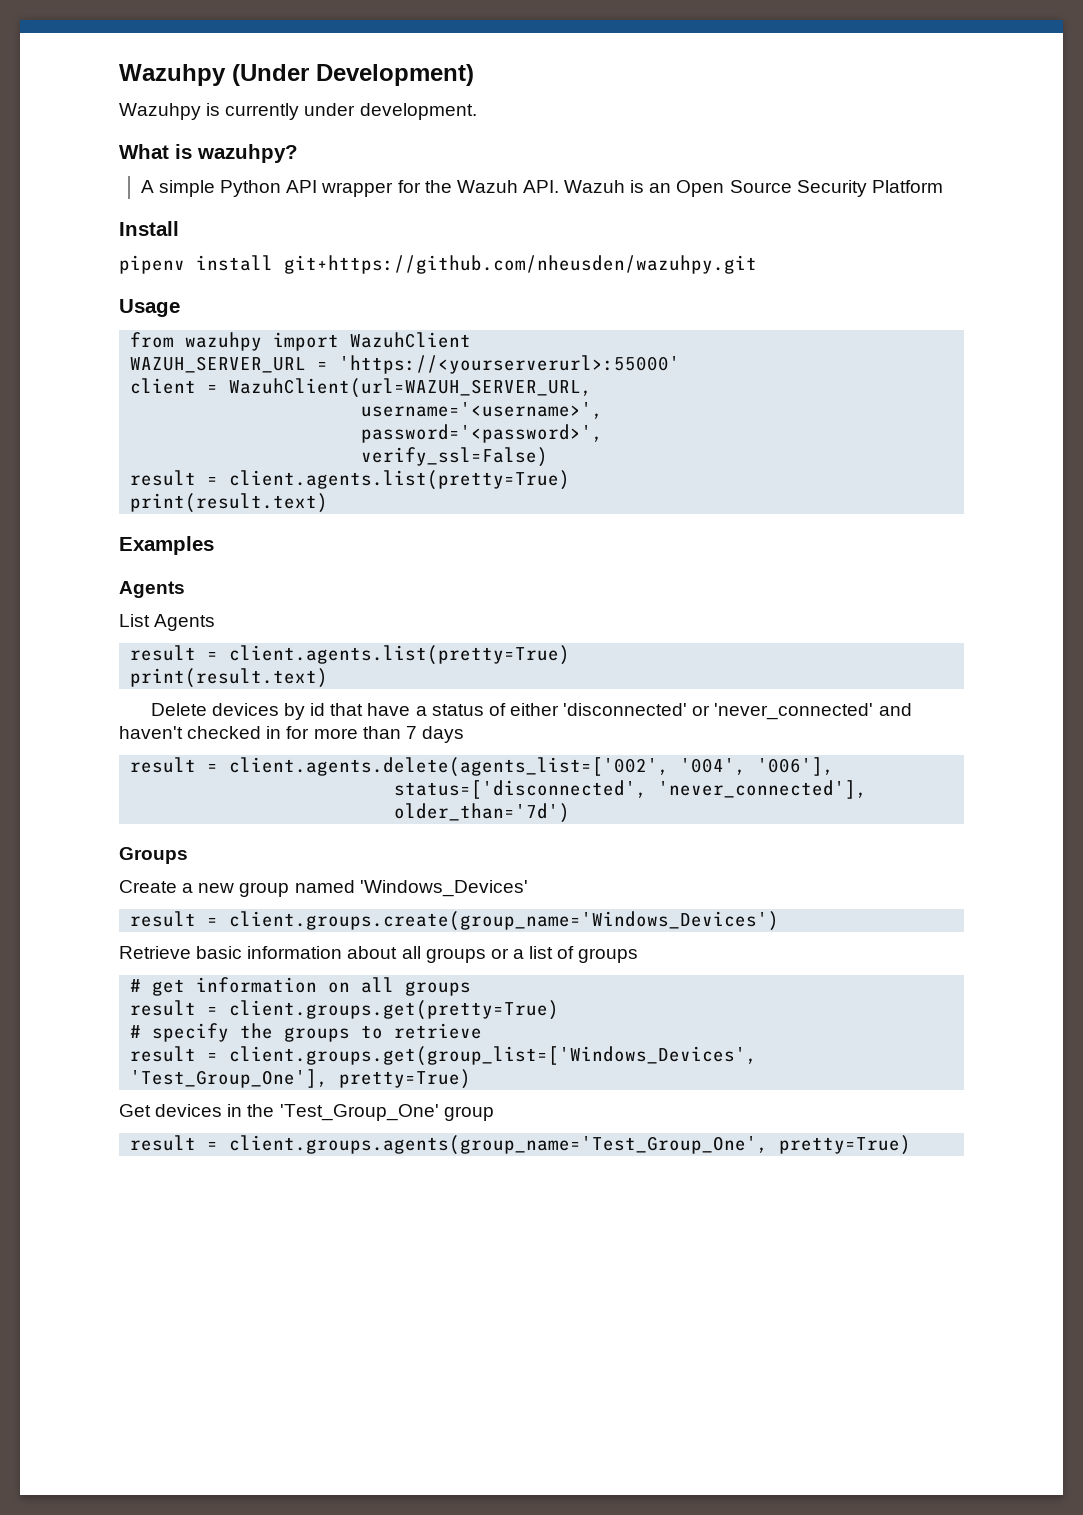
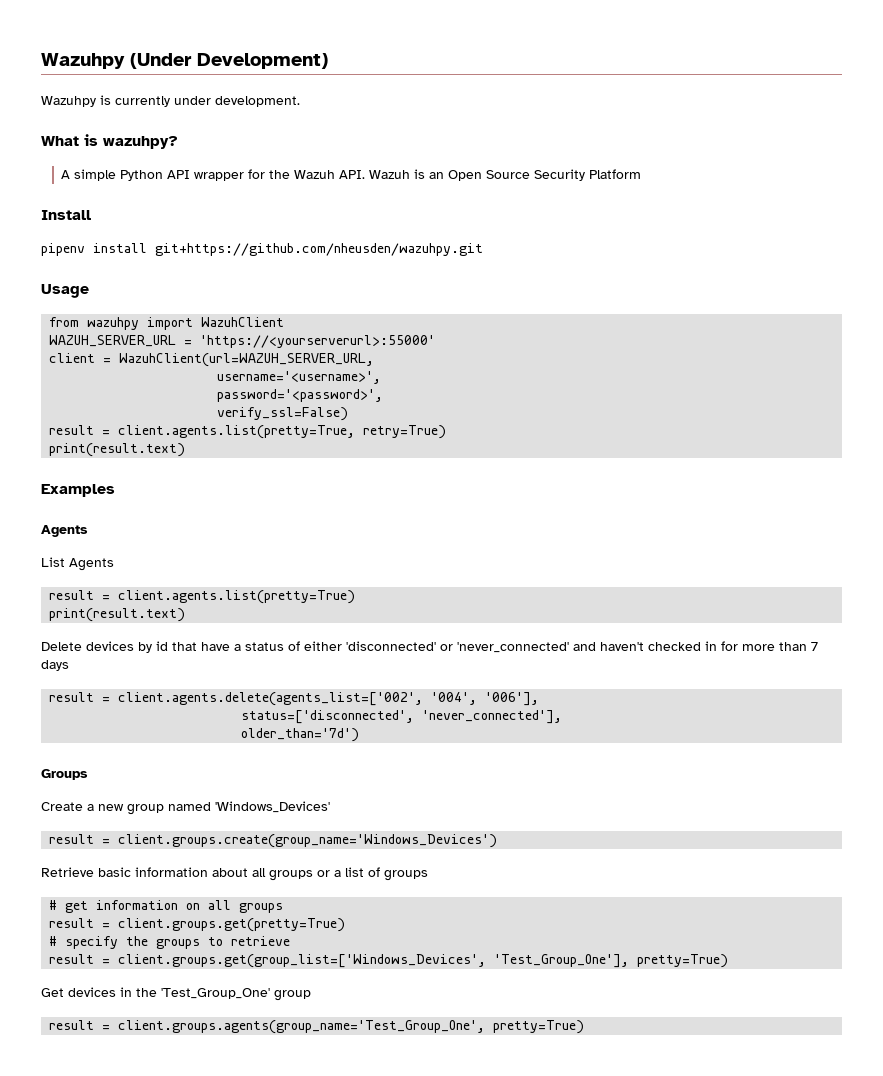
[229,470,571,490] client.agents.list(pretty=True) -> [118,425,447,439] client.agents.list(pretty=True, retry=True)

